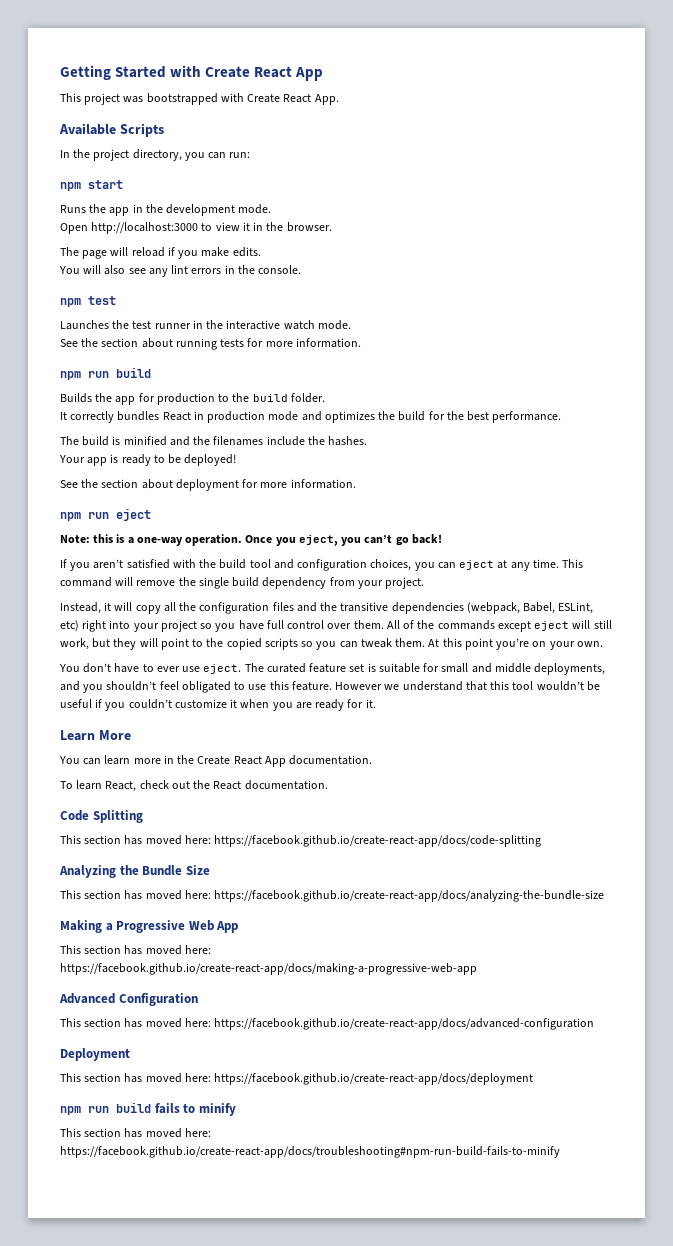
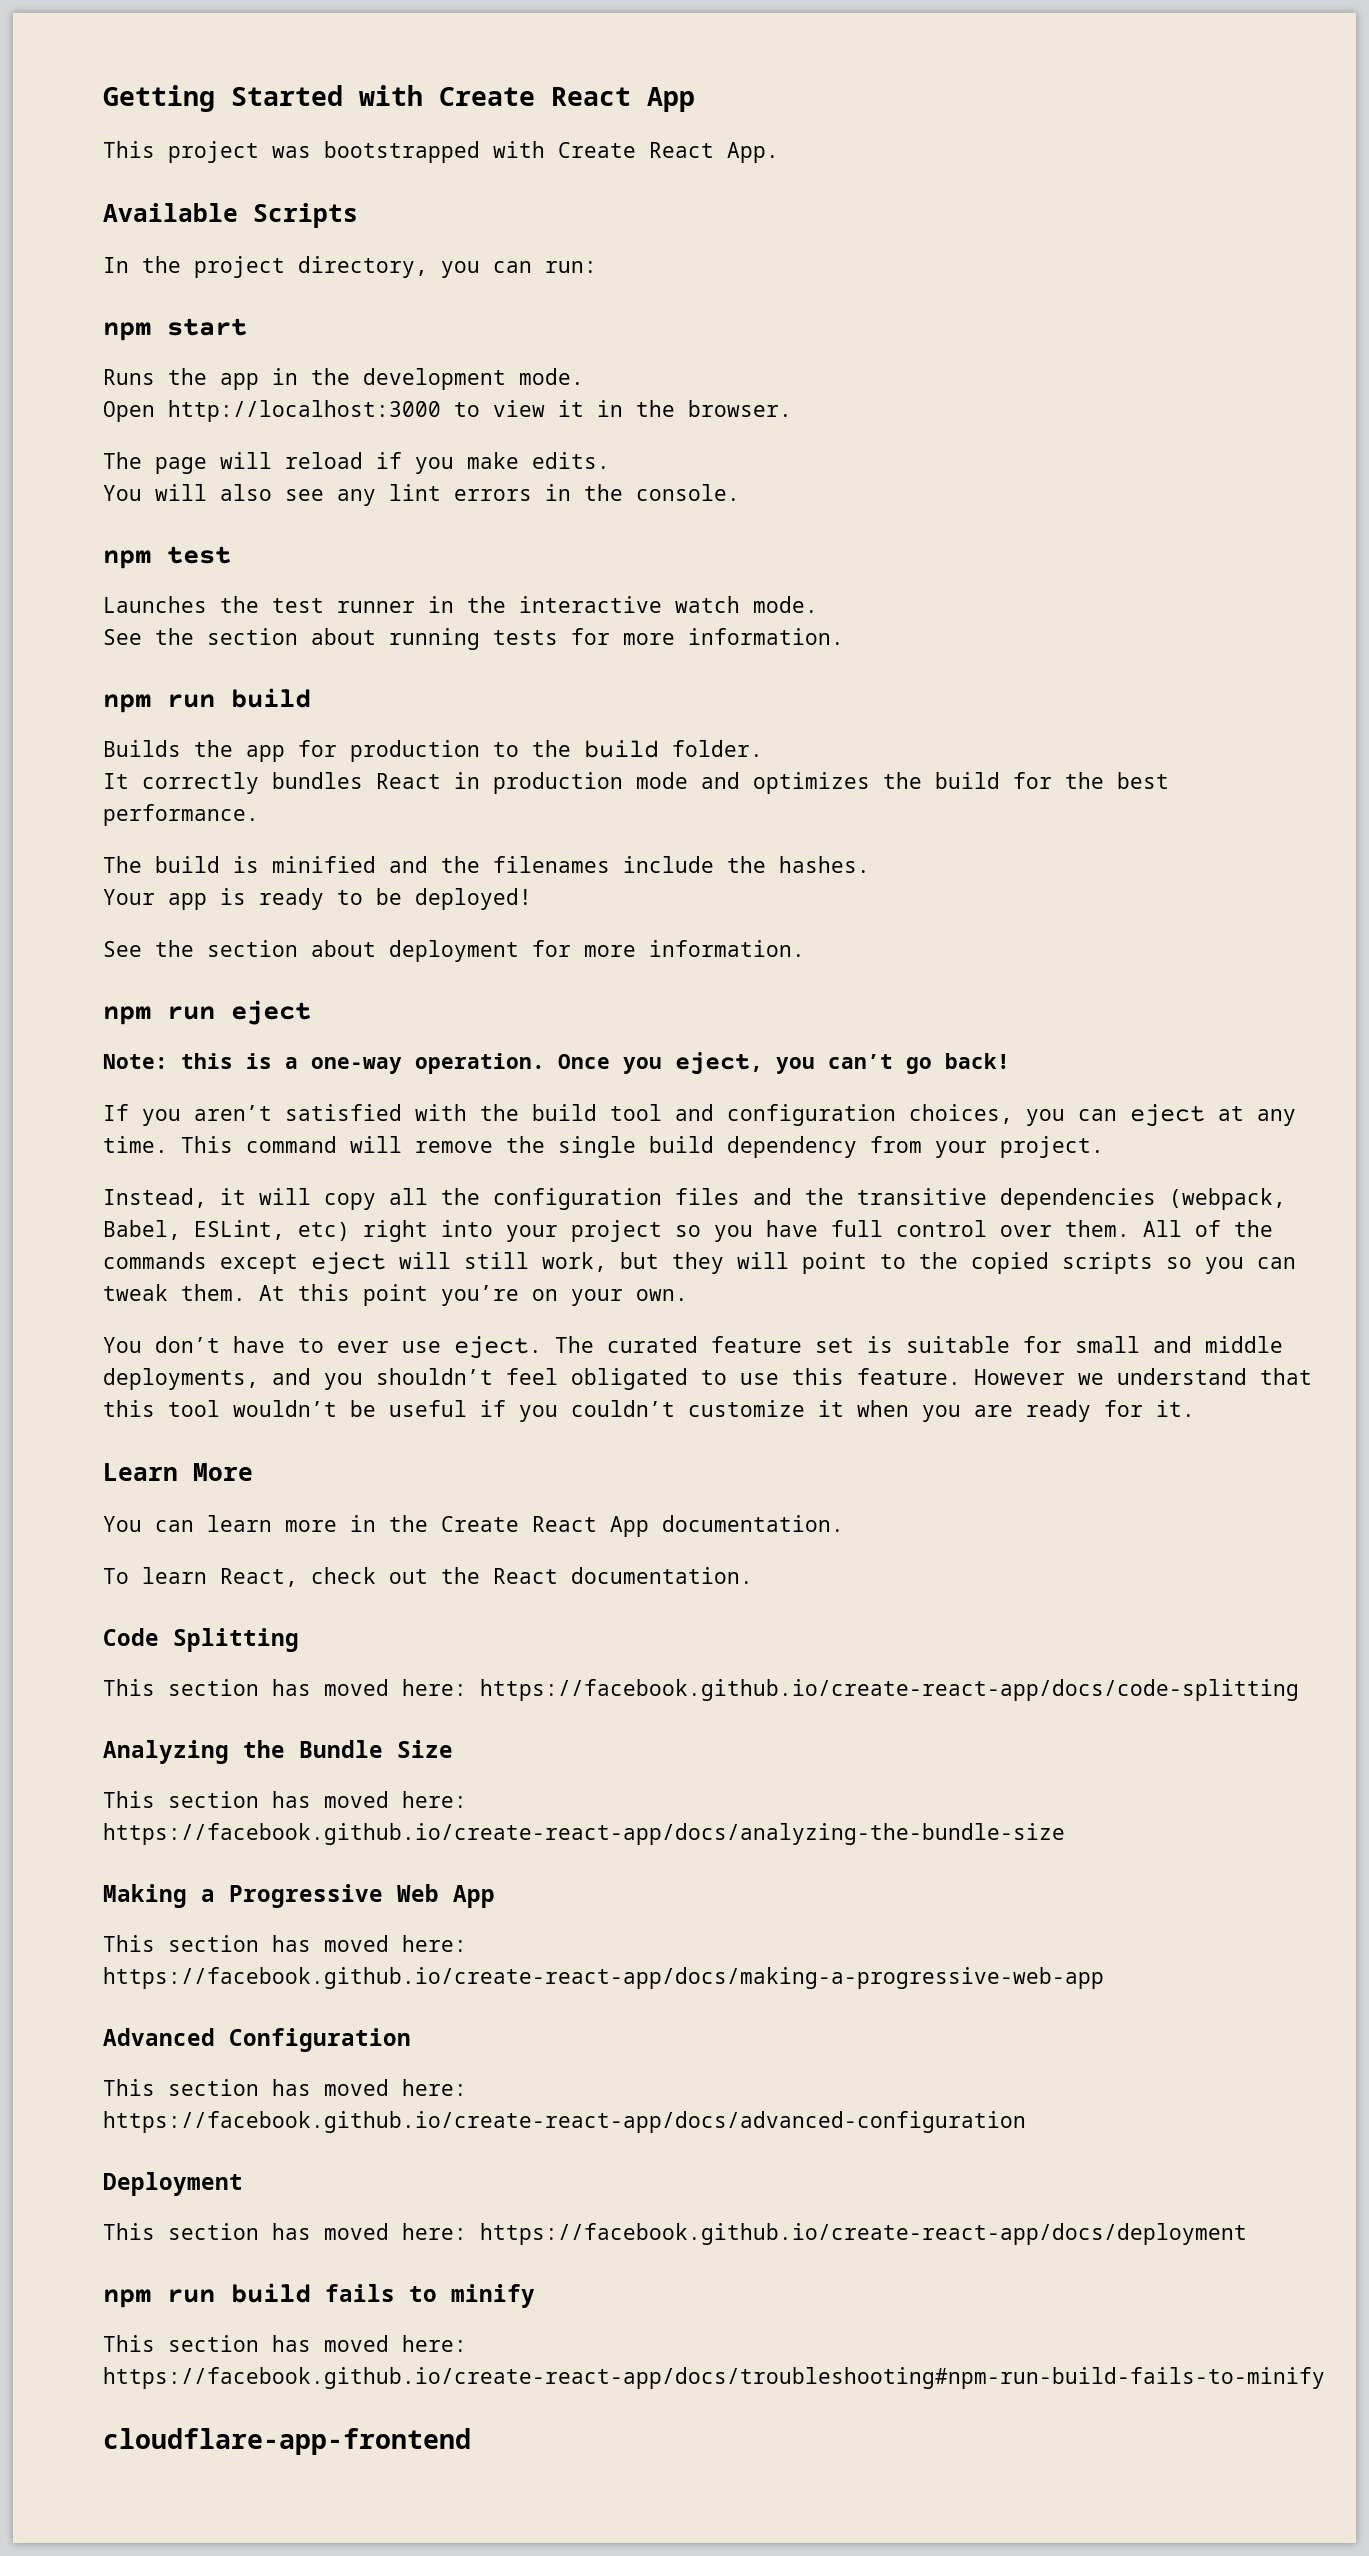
(560, 1152) none -> [103,2428,471,2455] // cloudflare-app-frontend

